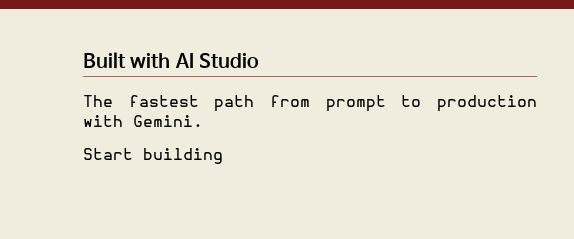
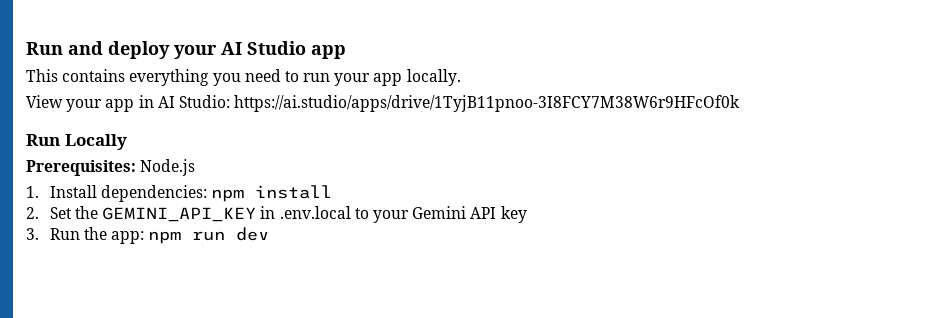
[83,52,259,69] [83,95,537,112] [83,115,203,127] [83,148,223,164] Built with AI Studio // The fastest path from prompt to production with Gemini. // Start building -> [26,41,346,59] [26,69,461,86] [26,95,741,112] [26,134,127,150] [26,159,196,176] [26,185,333,202] [26,206,527,223] [26,227,270,244] Run and deploy your AI Studio app // This contains everything you need to run your app locally. // View your app in AI Studio: https://ai.studio/apps/drive/1TyjB11pnoo-3I8FCY7M38W6r9HFcOf0k // Run Locally // Prerequisites: Node.js // 1. Install dependencies: npm install // 2. Set the GEMINI_API_KEY in .env.local to your Gemini API key // 3. Run the app: npm run dev

